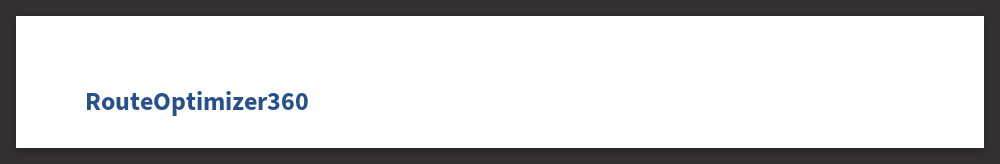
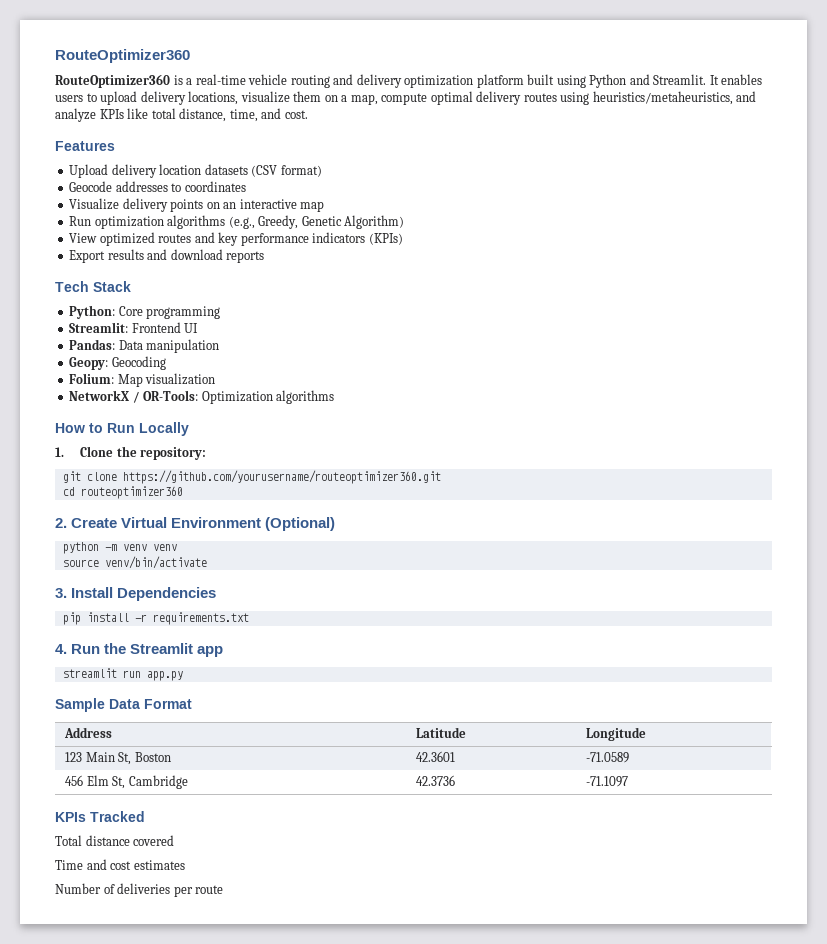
[85,91,309,116] RouteOptimizer360 -> [55,49,190,63] [55,74,763,88] [55,91,757,105] [55,108,308,122] [55,141,115,151] [69,164,322,178] [69,181,246,192] [69,198,325,212] [69,215,405,229] [69,232,403,246] [69,249,265,263] [55,281,131,292] [69,305,221,319] [69,322,199,333] [69,339,220,353] [69,356,166,370] [69,373,216,387] [69,390,335,404] [55,422,189,436] [55,446,207,460] [62,470,441,484] [62,486,183,499] [55,517,336,531] [62,542,177,554] [62,556,207,569] [55,587,217,601] [62,612,249,625] [55,643,224,657] [62,668,183,681] [55,698,192,712] [64,727,113,738] [416,727,467,738] [586,727,647,741] [65,752,171,765] [416,751,456,762] [586,752,630,763] [65,775,188,789] [416,775,456,786] [586,776,629,787] [55,811,145,822] [55,835,175,846] [55,859,185,870] [55,883,224,897] RouteOptimizer360 // RouteOptimizer360 is a real-time vehicle routing and delivery optimization platform built using Python and Streamlit. It enables users to upload delivery locations, visualize them on a map, compute optimal delivery routes using heuristics/metaheuristics, and analyze KPIs like total distance, time, and cost. // Features // Upload delivery location datasets (CSV format) // Geocode addresses to coordinates // Visualize delivery points on an interactive map // Run optimization algorithms (e.g., Greedy, Genetic Algorithm) // View optimized routes and key performance indicators (KPIs) // Export results and download reports // Tech Stack // Python: Core programming // Streamlit: Frontend UI // Pandas: Data manipulation // Geopy: Geocoding // Folium: Map visualization // NetworkX / OR-Tools: Optimization algorithms // How to Run Locally // 1. Clone the repository: // git clone https://github.com/yourusername/routeoptimizer360.git // cd routeoptimizer360 // 2. Create Virtual Environment (Optional) // python -m venv venv // source venv/bin/activate // 3. Install Dependencies // pip install -r requirements.txt // 4. Run the Streamlit app // streamlit run app.py // Sample Data Format // Address | Latitude | Longitude // 123 Main St, Boston | 42.3601 | -71.0589 // 456 Elm St, Cambridge | 42.3736 | -71.1097 // KPIs Tracked // Total distance covered // Time and cost estimates // Number of deliveries per route

